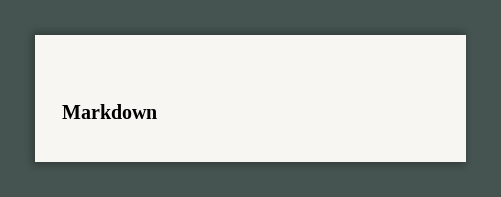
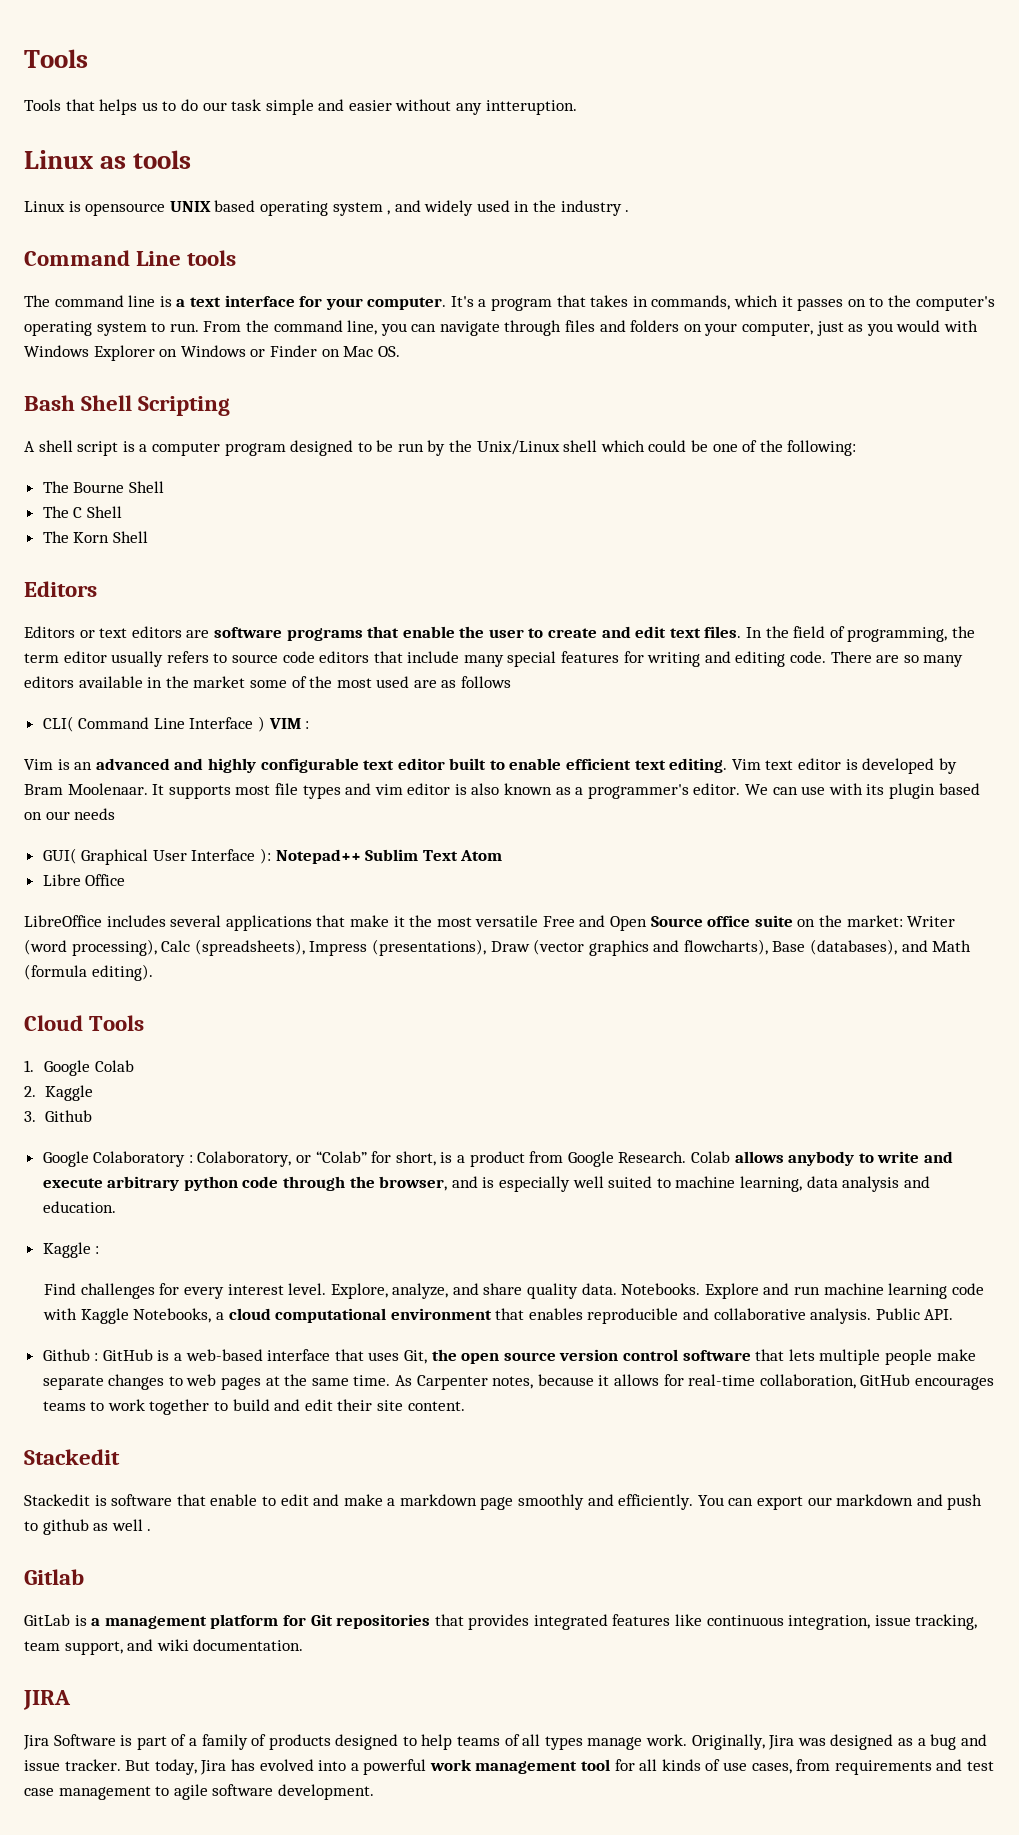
[62,104,157,119] Markdown -> [24,49,88,68] [24,99,577,115] [24,150,192,169] [24,200,630,216] [24,250,237,266] [24,295,995,311] [24,320,978,336] [24,345,400,361] [24,395,231,416] [24,440,857,456] [42,481,164,493] [42,506,122,518] [42,531,148,543] [24,581,97,597] [24,626,975,642] [24,651,964,667] [24,676,512,688] [42,716,310,732] [24,758,957,774] [24,783,980,799] [24,808,116,820] [42,848,503,865] [42,874,126,886] [24,915,956,931] [24,939,972,956] [24,964,153,981] [24,1015,145,1031] [24,1060,134,1076] [24,1085,93,1101] [24,1110,92,1122] [42,1151,953,1167] [42,1176,930,1192] [42,1201,116,1213] [42,1242,100,1258] [44,1283,984,1299] [43,1308,954,1324] [42,1349,976,1365] [42,1374,994,1390] [42,1399,465,1415] [24,1449,120,1465] [24,1494,983,1510] [24,1519,152,1535] [24,1569,84,1585] [24,1614,978,1630] [24,1639,304,1655] [23,1690,71,1710] [23,1734,987,1750] [24,1759,994,1775] [24,1784,374,1800] Tools // Tools that helps us to do our task simple and easier without any intteruption. // Linux as tools // Linux is opensource UNIX based operating system , and widely used in the industry . // Command Line tools // The command line is a text interface for your computer. It's a program that takes in commands, which it passes on to the computer's operating system to run. From the command line, you can navigate through files and folders on your computer, just as you would with Windows Explorer on Windows or Finder on Mac OS. // Bash Shell Scripting // A shell script is a computer program designed to be run by the Unix/Linux shell which could be one of the following: // The Bourne Shell // The C Shell // The Korn Shell // Editors // Editors or text editors are software programs that enable the user to create and edit text files. In the field of programming, the term editor usually refers to source code editors that include many special features for writing and editing code. There are so many editors available in the market some of the most used are as follows // CLI( Command Line Interface ) VIM : // Vim is an advanced and highly configurable text editor built to enable efficient text editing. Vim text editor is developed by Bram Moolenaar. It supports most file types and vim editor is also known as a programmer's editor. We can use with its plugin based on our needs // GUI( Graphical User Interface ): Notepad++ Sublim Text Atom // Libre Office // LibreOffice includes several applications that make it the most versatile Free and Open Source office suite on the market: Writer (word processing), Calc (spreadsheets), Impress (presentations), Draw (vector graphics and flowcharts), Base (databases), and Math (formula editing). // Cloud Tools // 1. Google Colab // 2. Kaggle // 3. Github // Google Colaboratory : Colaboratory, or “Colab” for short, is a product from Google Research. Colab allows anybody to write and execute arbitrary python code through the browser, and is especially well suited to machine learning, data analysis and education. // Kaggle : // Find challenges for every interest level. Explore, analyze, and share quality data. Notebooks. Explore and run machine learning code with Kaggle Notebooks, a cloud computational environment that enables reproducible and collaborative analysis. Public API. // Github : GitHub is a web-based interface that uses Git, the open source version control software that lets multiple people make separate changes to web pages at the same time. As Carpenter notes, because it allows for real-time collaboration, GitHub encourages teams to work together to build and edit their site content. // Stackedit // Stackedit is software that enable to edit and make a markdown page smoothly and efficiently. You can export our markdown and push to github as well . // Gitlab // GitLab is a management platform for Git repositories that provides integrated features like continuous integration, issue tracking, team support, and wiki documentation. // JIRA // Jira Software is part of a family of products designed to help teams of all types manage work. Originally, Jira was designed as a bug and issue tracker. But today, Jira has evolved into a powerful work management tool for all kinds of use cases, from requirements and test case management to agile software development.

